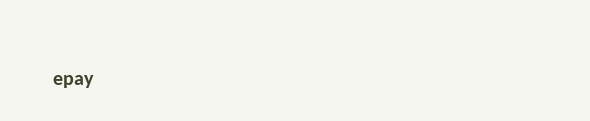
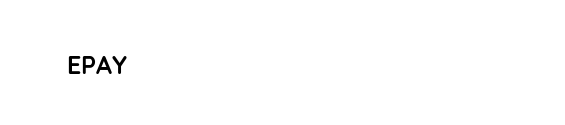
[53,75,94,88] epay -> [67,55,127,74] EPAY

